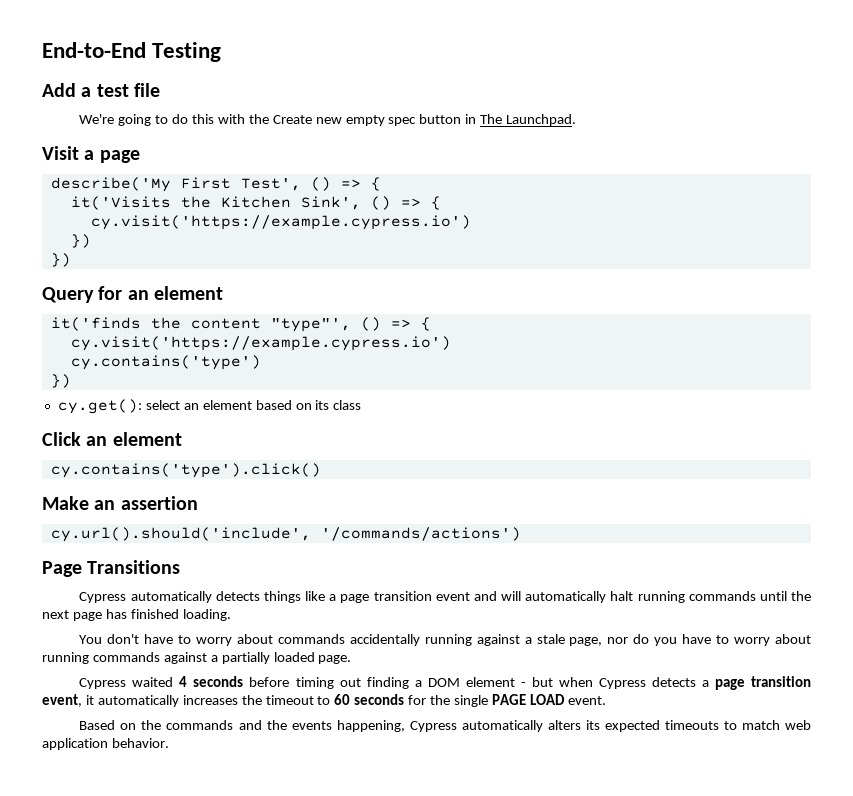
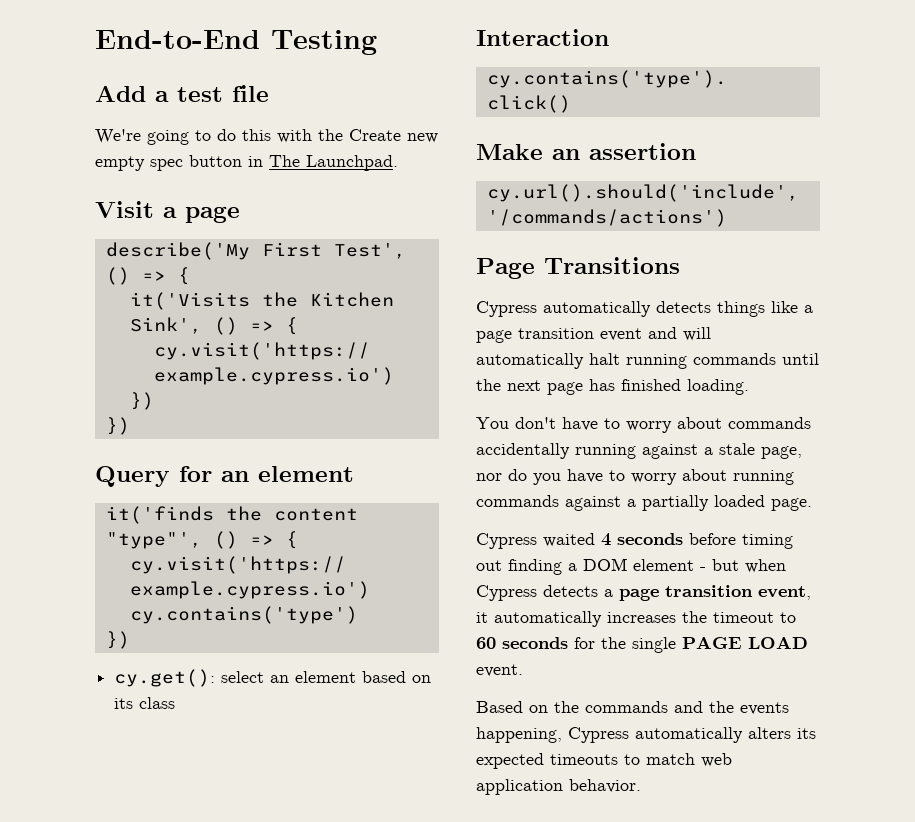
[42,432,182,446] Click an element -> [476,29,609,46] Interaction

